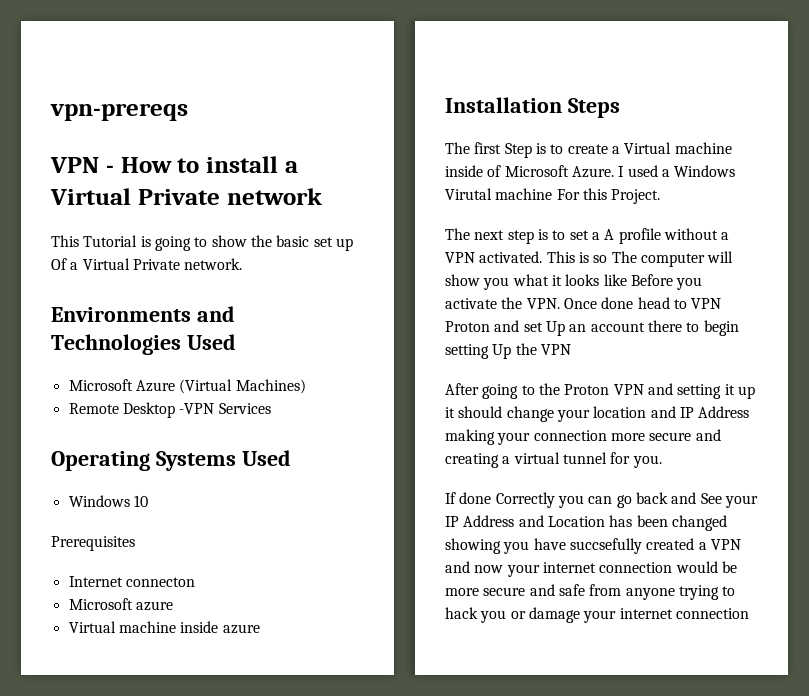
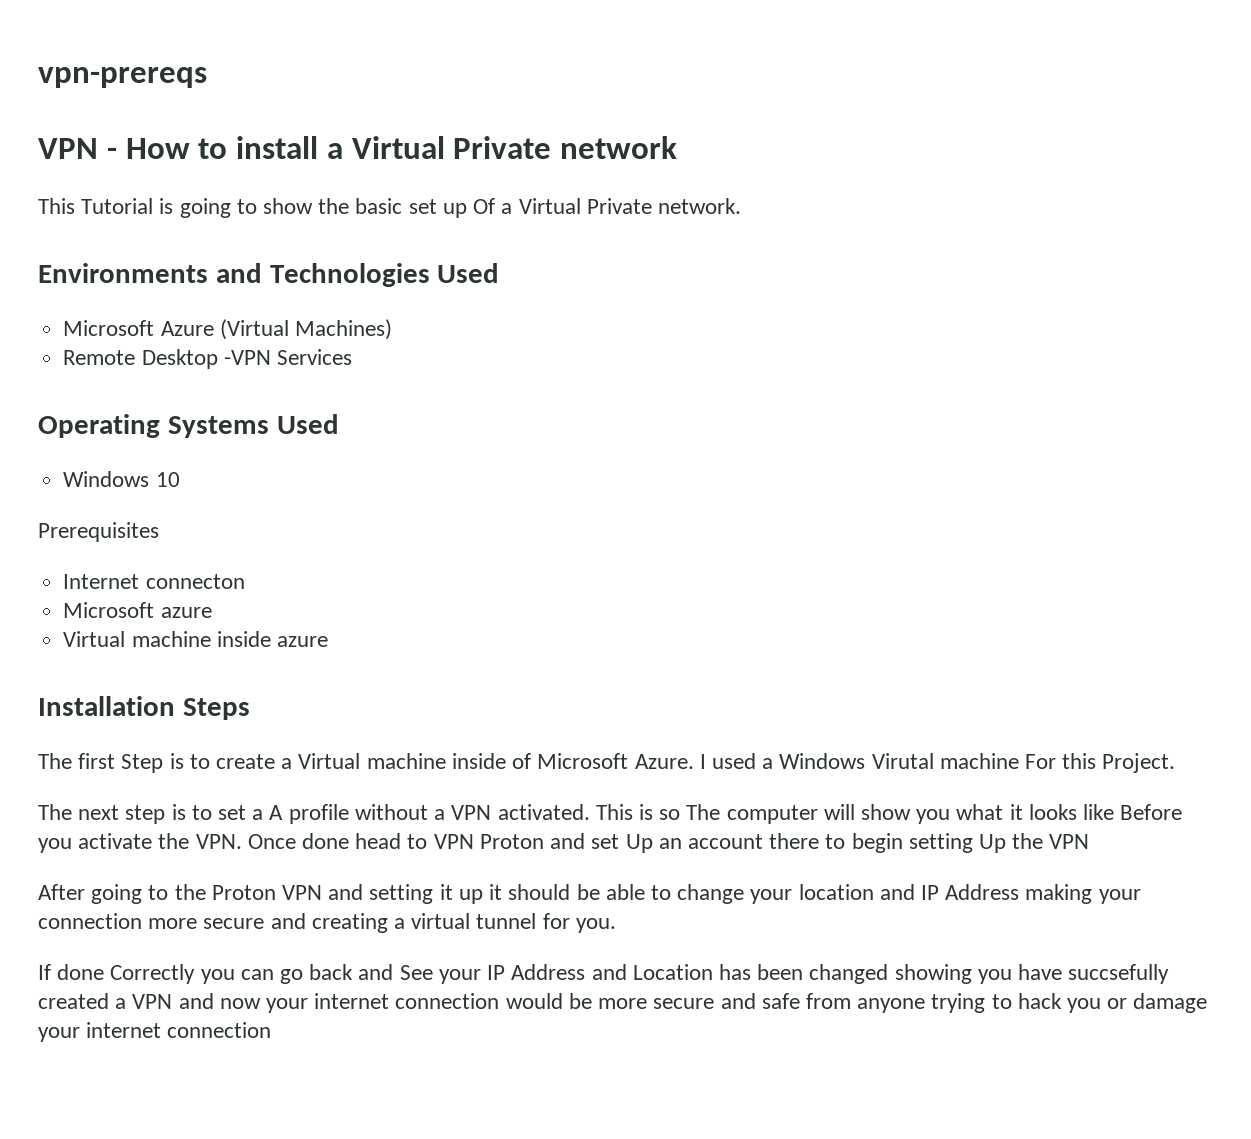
(503, 412) none -> [576,884,671,900] be able to

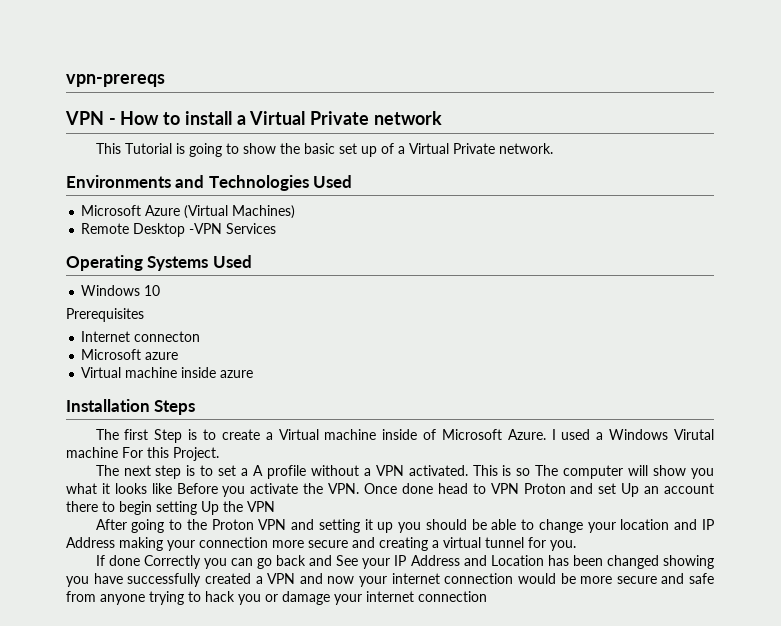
[473,198,496,214] Of -> [380,143,394,154] of
[489,884,503,900] it -> [398,522,422,533] you
[1068,964,1170,984] succsefully -> [127,573,202,587] successfully

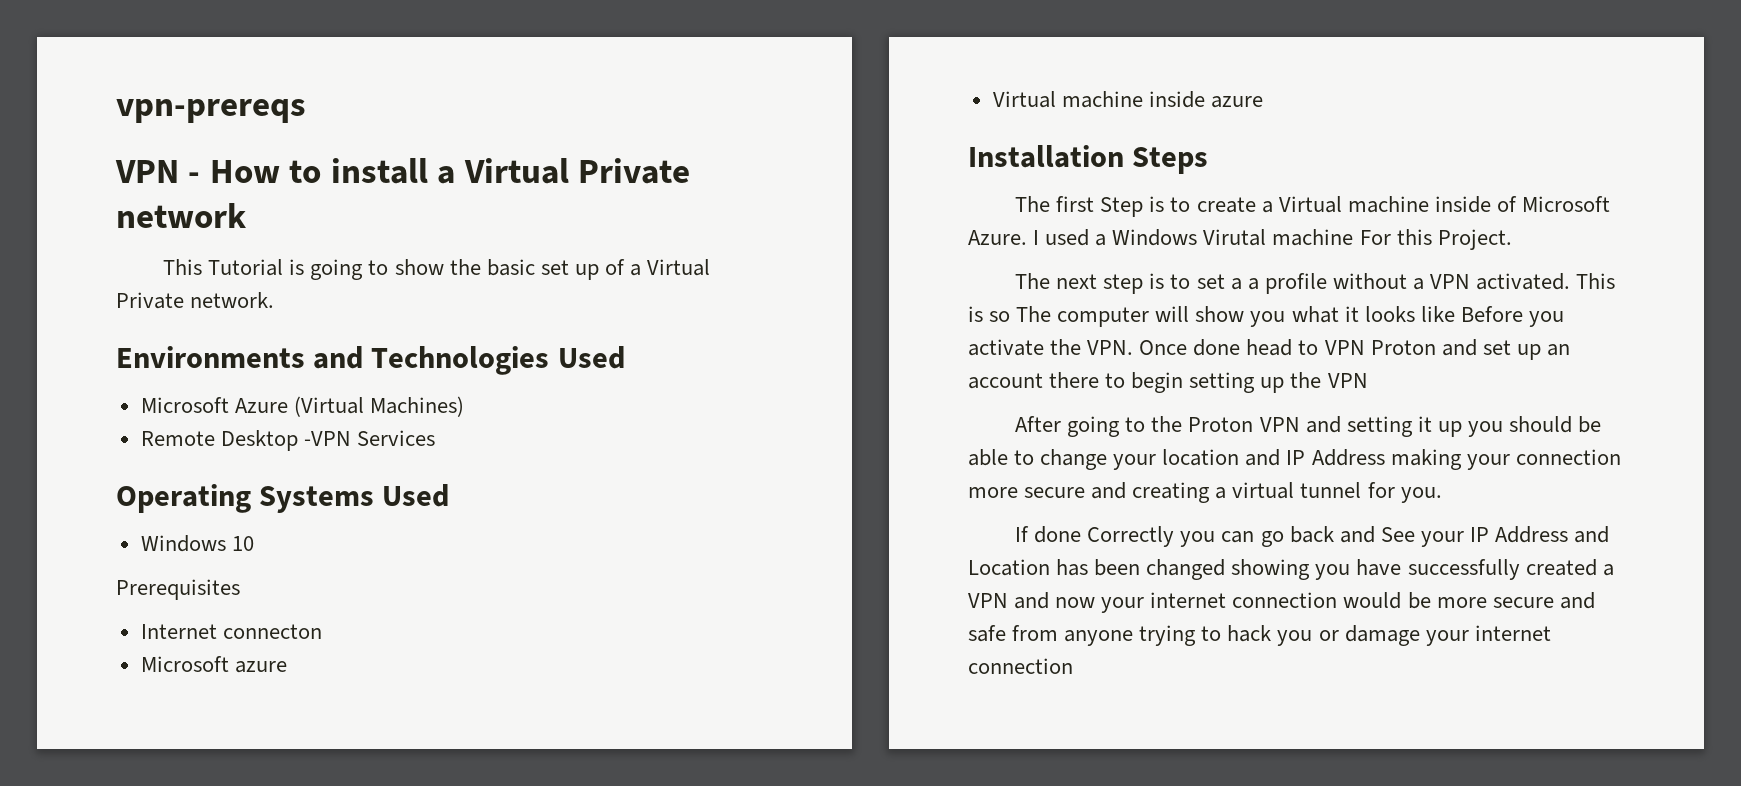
[253,465,264,476] A -> [1247,278,1259,290] a
[621,483,640,497] Up -> [1516,344,1541,360] up
[201,501,219,515] Up -> [1260,377,1285,393] up

